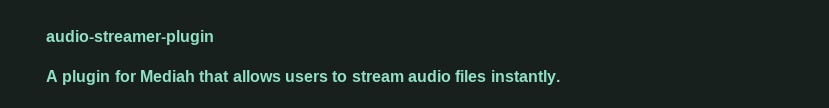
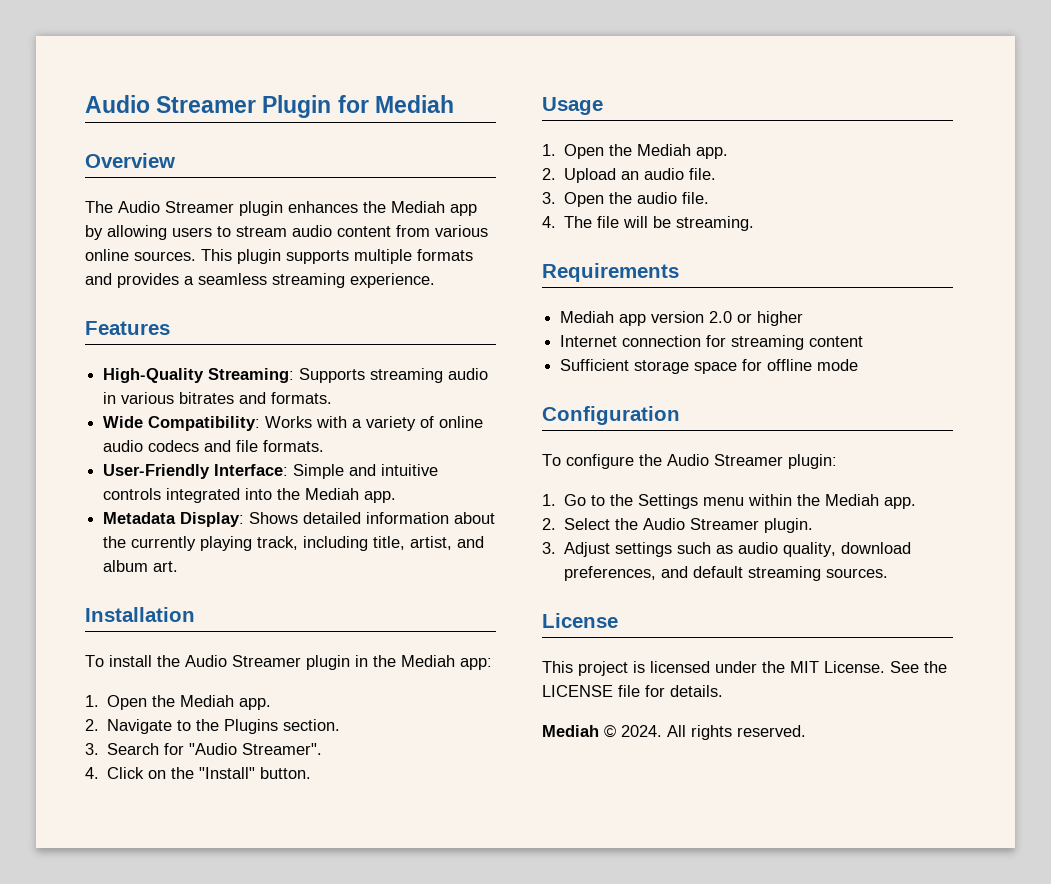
[46,30,214,45] [46,70,111,85] audio-streamer-plugin // A plugin -> [85,95,332,118] Audio Streamer Plugin
[199,70,560,85] that allows users to stream audio files instantly. -> [85,153,175,168] [85,201,477,216] [85,225,488,240] [85,249,473,264] [85,273,435,288] [85,321,170,335] [103,368,489,383] [103,392,333,404] [103,416,484,431] [103,440,325,452] [103,464,439,479] [103,488,397,503] [103,512,496,527] [103,536,485,551] [103,560,179,572] [85,607,195,622] [85,655,492,670] [85,695,272,710] [85,719,341,734] [85,743,323,755] [85,767,312,779] [542,97,603,115] [542,144,729,159] [542,168,717,183] [542,192,710,207] [542,216,755,231] [542,263,679,282] [560,311,804,326] [560,335,864,350] [560,359,859,374] [542,406,680,425] [542,454,837,469] [542,494,917,509] [542,518,814,533] [542,542,912,557] [564,566,889,581] [542,613,618,628] [542,661,947,676] [542,685,723,697] [542,725,806,740] // Overview // The Audio Streamer plugin enhances the Mediah app by allowing users to stream audio content from various online sources. This plugin supports multiple formats and provides a seamless streaming experience. // Features // High-Quality Streaming: Supports streaming audio in various bitrates and formats. // Wide Compatibility: Works with a variety of online audio codecs and file formats. // User-Friendly Interface: Simple and intuitive controls integrated into the Mediah app. // Metadata Display: Shows detailed information about the currently playing track, including title, artist, and album art. // Installation // To install the Audio Streamer plugin in the Mediah app: // 1. Open the Mediah app. // 2. Navigate to the Plugins section. // 3. Search for "Audio Streamer". // 4. Click on the "Install" button. // Usage // 1. Open the Mediah app. // 2. Upload an audio file. // 3. Open the audio file. // 4. The file will be streaming. // Requirements // Mediah app version 2.0 or higher // Internet connection for streaming content // Sufficient storage space for offline mode // Configuration // To configure the Audio Streamer plugin: // 1. Go to the Settings menu within the Mediah app. // 2. Select the Audio Streamer plugin. // 3. Adjust settings such as audio quality, download preferences, and default streaming sources. // License // This project is licensed under the MIT License. See the LICENSE file for details. // Mediah © 2024. All rights reserved.

